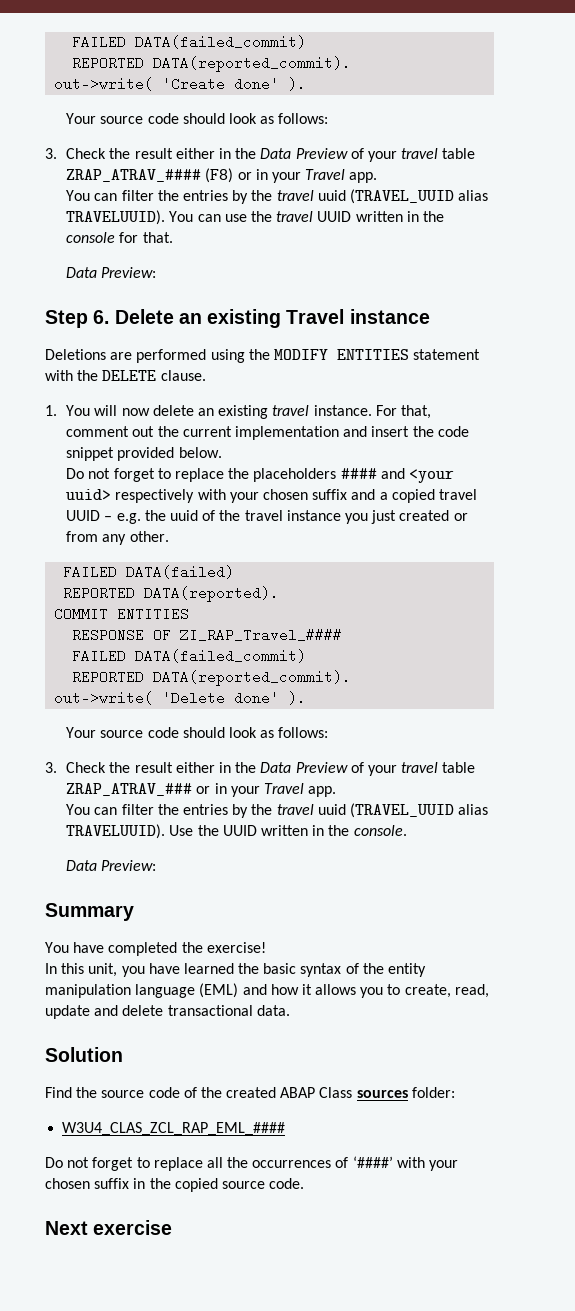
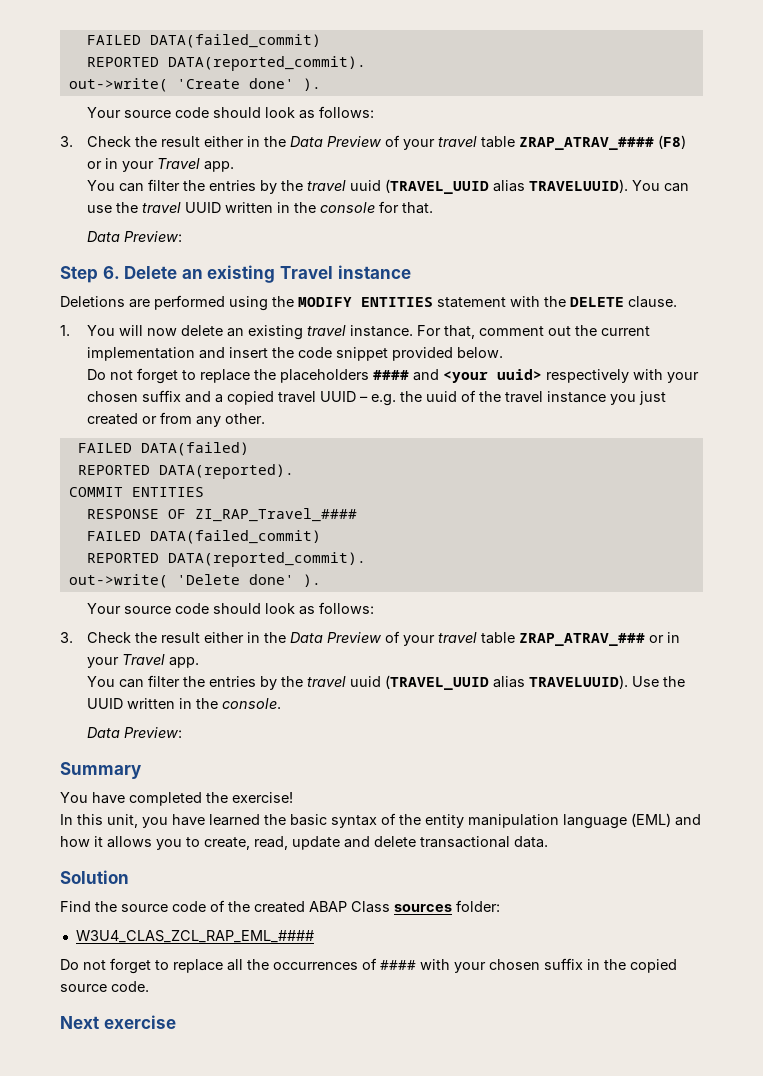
[352,1156,393,1168] ‘####’ -> [380,960,416,970] ####

